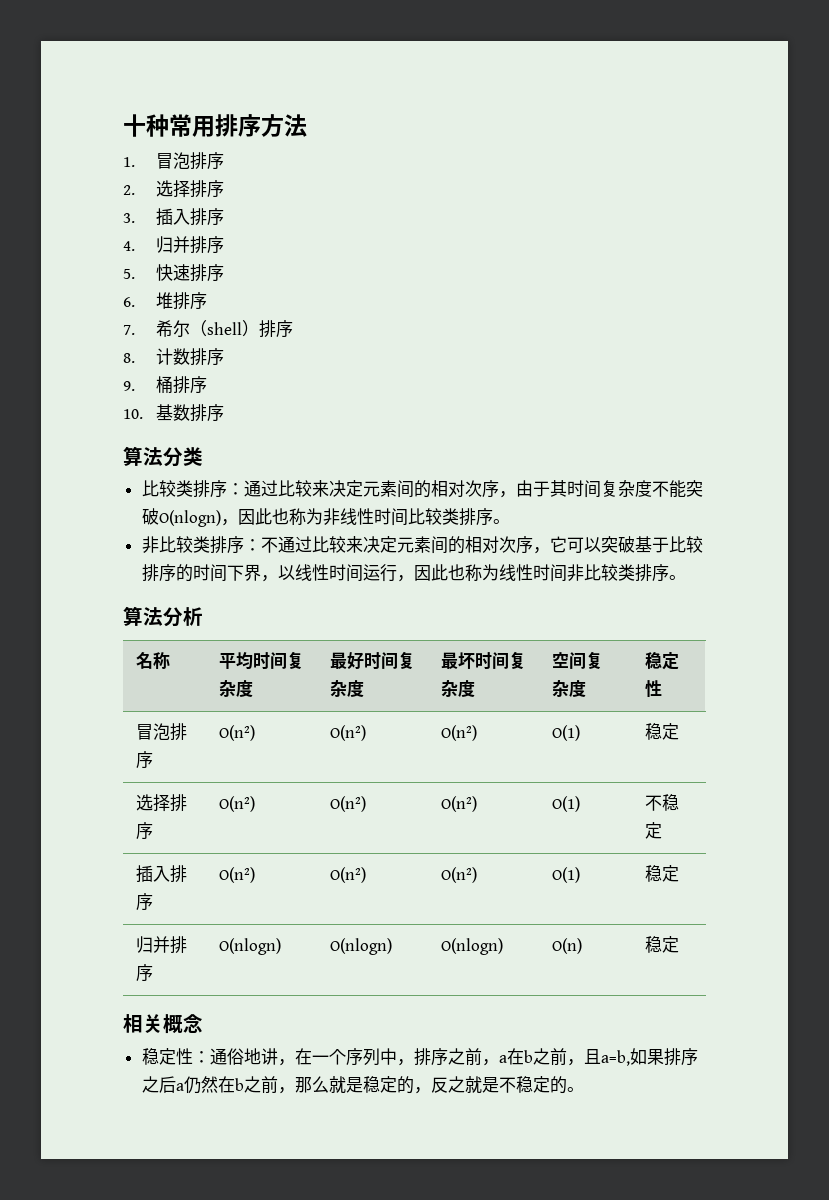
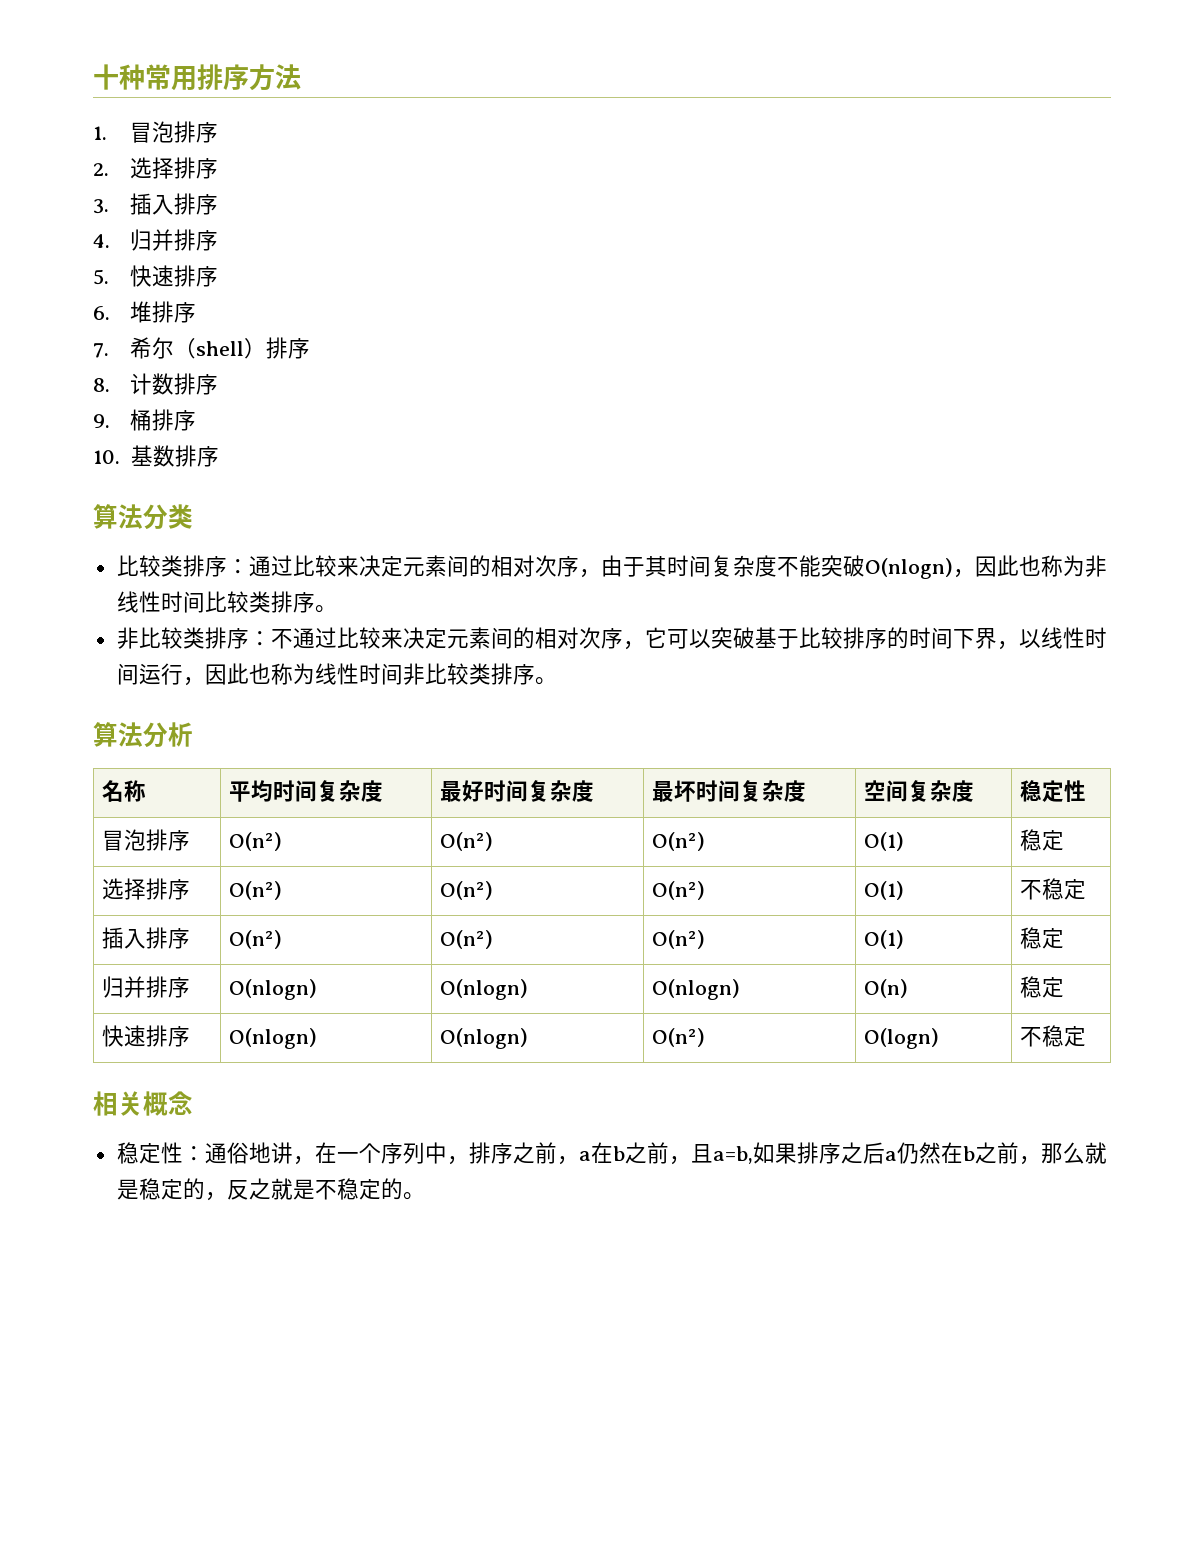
(680, 944) none -> [102,1025,191,1047] [229,1028,318,1049] [440,1028,529,1049] [652,1028,706,1047] [864,1028,940,1049] [1020,1025,1087,1047] // 快速排序 | O(nlogn) | O(nlogn) | O(n²) | O(logn) | 不稳定

